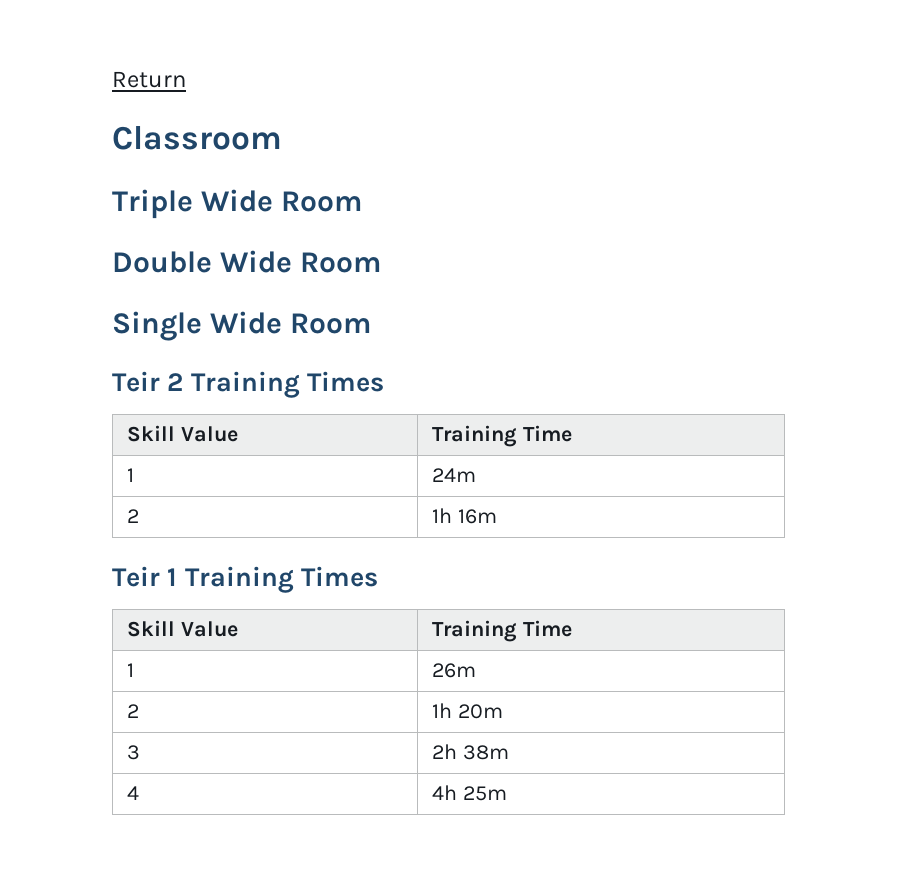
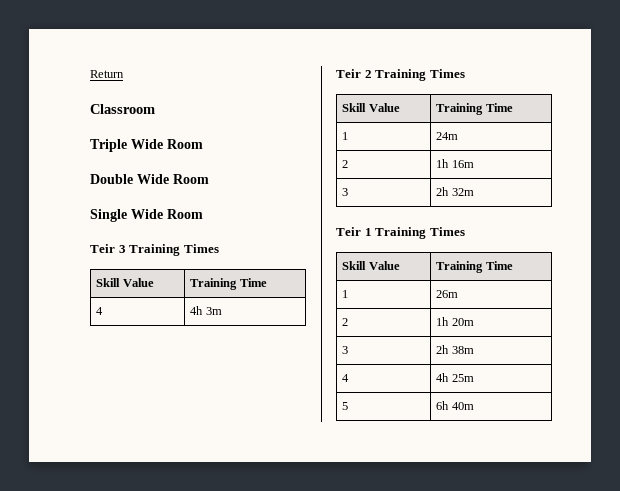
(372, 323) none -> [90,244,219,256] [96,278,154,287] [190,278,267,290] [96,307,104,315] [190,306,222,315] // Teir 3 Training Times // Skill Value | Training Time // 4 | 4h 3m
(497, 516) none -> [342,188,349,196] [436,187,474,196] // 3 | 2h 32m
(507, 793) none -> [342,402,349,410] [436,401,474,410] // 5 | 6h 40m

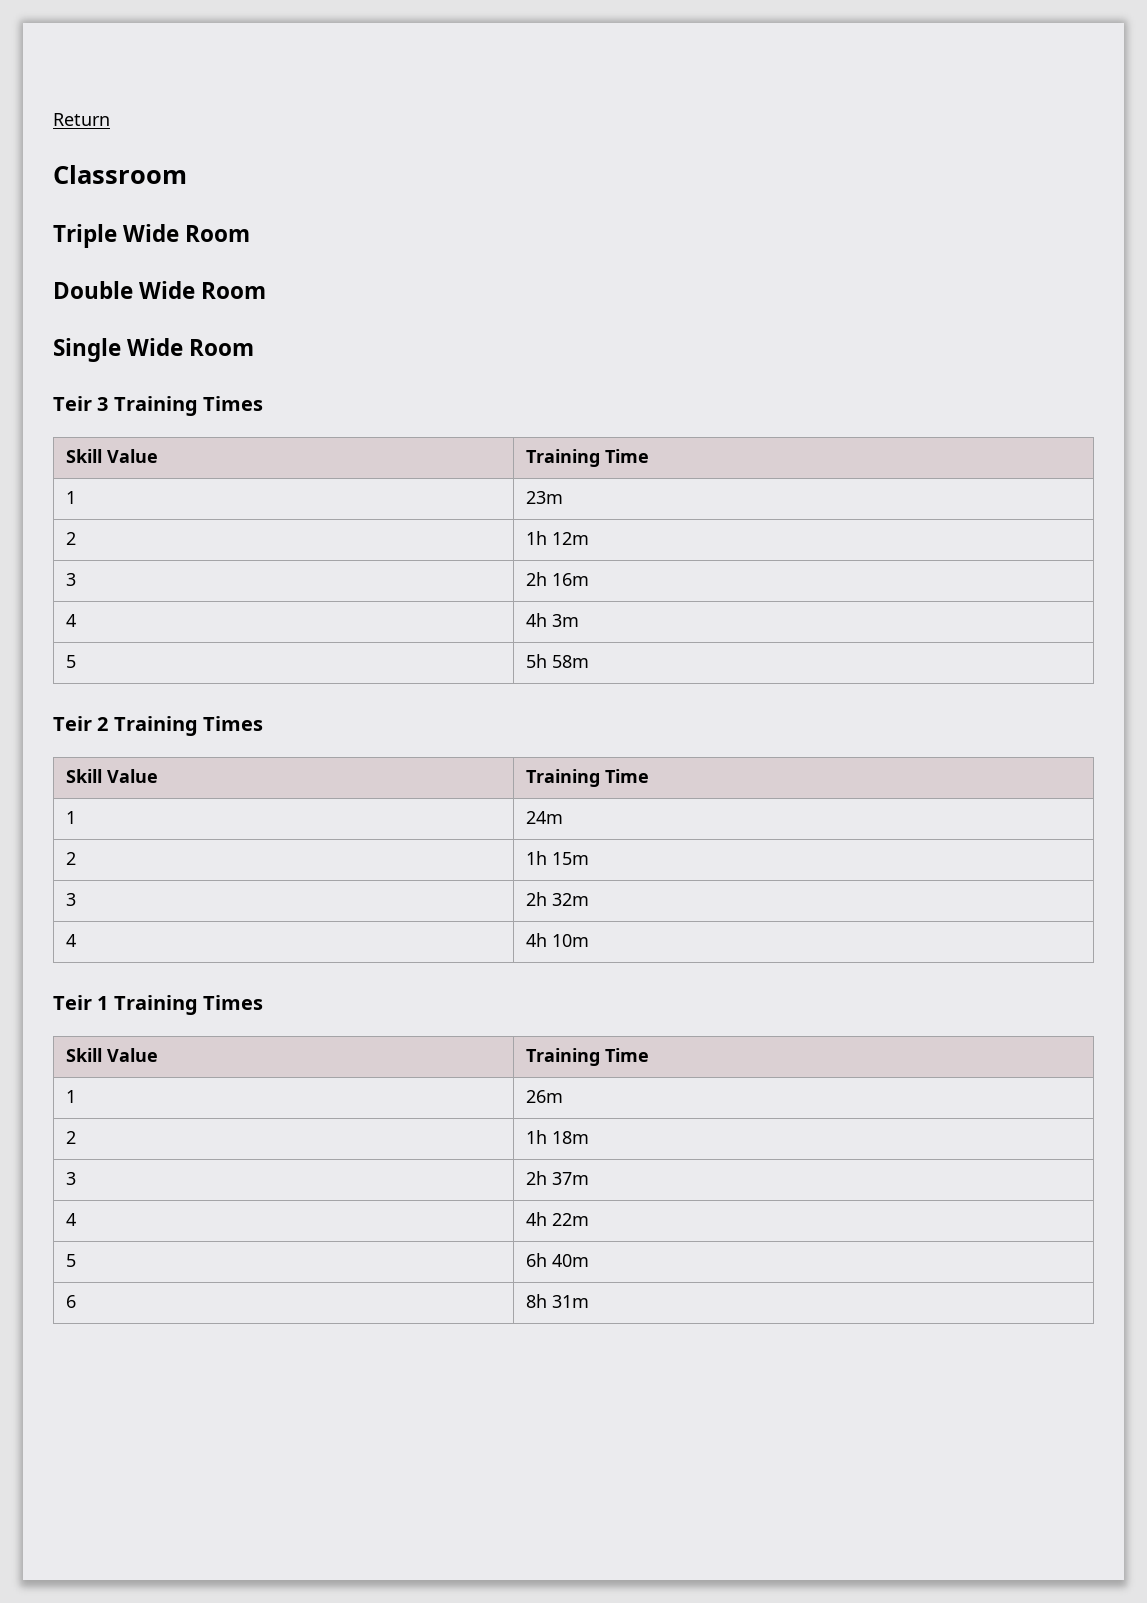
(267, 282) none -> [66,491,77,504] [526,491,564,504] [66,532,77,545] [526,531,590,545] [66,573,77,586] [526,572,590,586] // 1 | 23m // 2 | 1h 12m // 3 | 2h 16m
(222, 311) none -> [66,655,77,668] [526,654,590,668] // 5 | 5h 58m
[451,160,474,168] 16m -> [552,852,590,865] 15m
(474, 192) none -> [66,934,77,947] [526,933,590,947] // 4 | 4h 10m
[451,318,474,326] [342,346,349,354] [436,345,474,354] [342,374,350,382] [436,373,474,382] 20m // 3 | 2h 38m // 4 | 4h 25m -> [552,1131,590,1144] [66,1172,77,1185] [526,1171,590,1185] [66,1213,77,1226] [526,1212,590,1226] 18m // 3 | 2h 37m // 4 | 4h 22m
(474, 406) none -> [66,1295,77,1308] [526,1294,590,1308] // 6 | 8h 31m

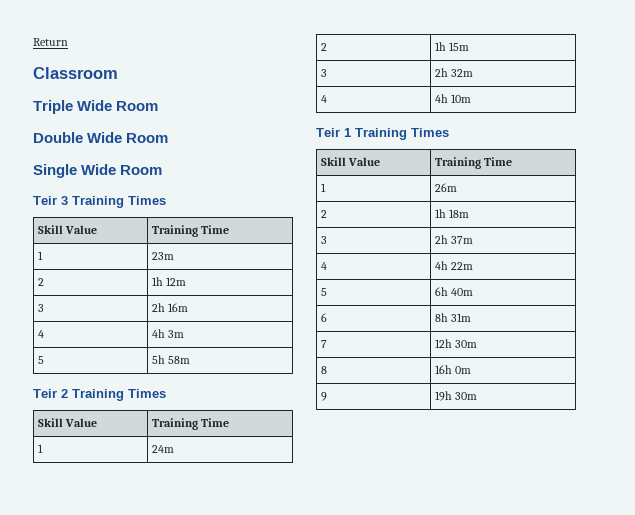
(590, 1301) none -> [320,340,327,348] [434,339,478,348] [320,366,327,374] [434,365,472,374] [320,392,327,401] [434,391,478,401] // 7 | 12h 30m // 8 | 16h 0m // 9 | 19h 30m

